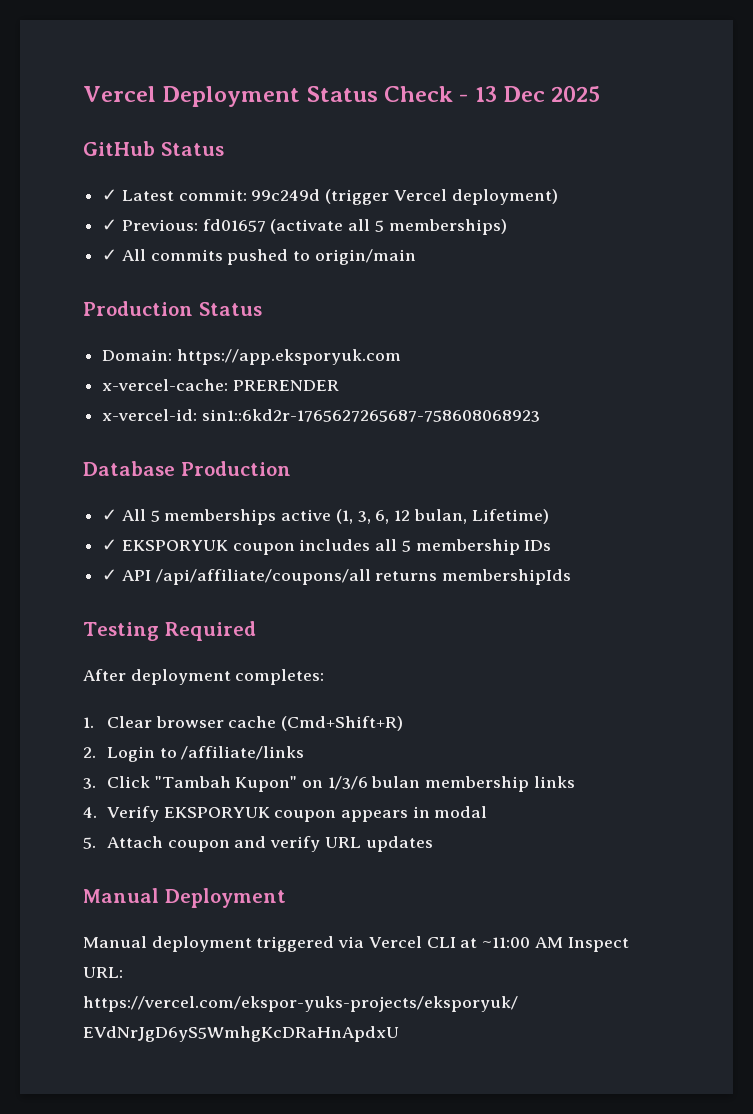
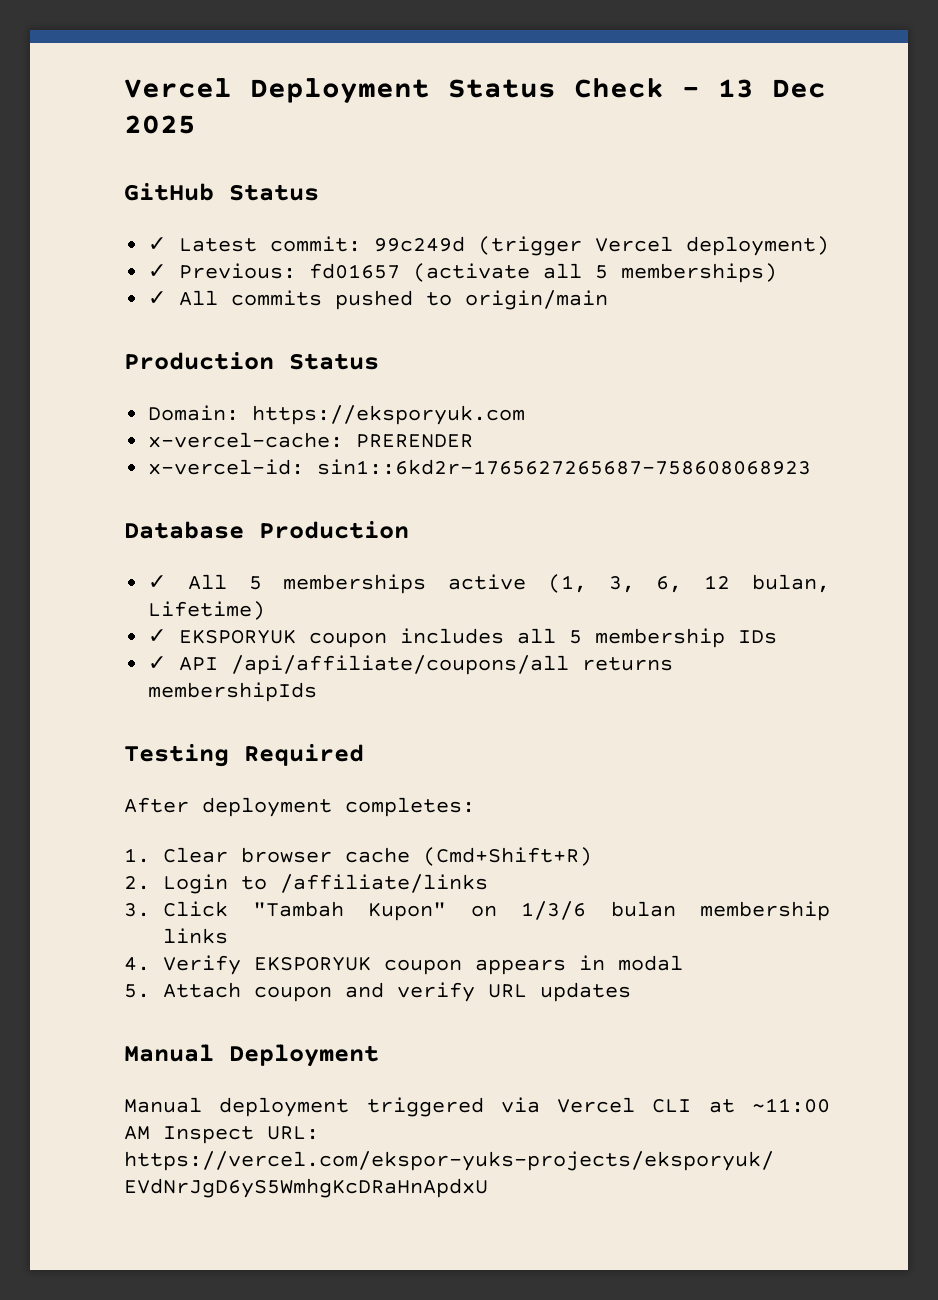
[176,349,401,365] https://app.eksporyuk.com -> [252,405,526,425] https://eksporyuk.com

